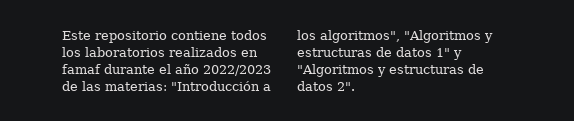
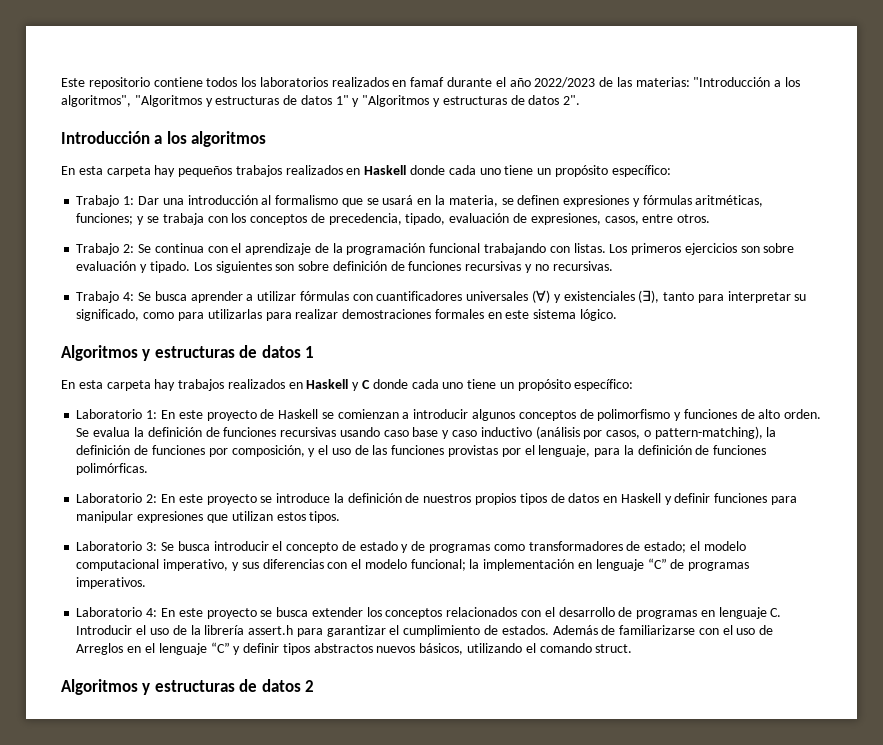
(355, 86) none -> [61,131,267,147] [61,165,671,177] [76,195,764,207] [76,213,711,225] [76,243,795,255] [76,261,613,273] [76,290,807,303] [76,309,617,321] [61,345,315,361] [61,379,634,391] [76,409,822,421] [76,426,777,439] [76,445,767,457] [76,463,149,475] [76,493,797,505] [76,511,341,523] [76,541,746,553] [76,558,750,571] [76,577,147,589] [76,607,782,619] [76,625,774,637] [76,642,633,655] [61,679,315,695] // Introducción a los algoritmos // En esta carpeta hay pequeños trabajos realizados en Haskell donde cada uno tiene un propósito específico: // Trabajo 1: Dar una introducción al formalismo que se usará en la materia, se definen expresiones y fórmulas aritméticas, funciones; y se trabaja con los conceptos de precedencia, tipado, evaluación de expresiones, casos, entre otros. // Trabajo 2: Se continua con el aprendizaje de la programación funcional trabajando con listas. Los primeros ejercicios son sobre evaluación y tipado. Los siguientes son sobre definición de funciones recursivas y no recursivas. // Trabajo 4: Se busca aprender a utilizar fórmulas con cuantificadores universales (∀) y existenciales (∃), tanto para interpretar su significado, como para utilizarlas para realizar demostraciones formales en este sistema lógico. // Algoritmos y estructuras de datos 1 // En esta carpeta hay trabajos realizados en Haskell y C donde cada uno tiene un propósito específico: // Laboratorio 1: En este proyecto de Haskell se comienzan a introducir algunos conceptos de polimorfismo y funciones de alto orden. Se evalua la definición de funciones recursivas usando caso base y caso inductivo (análisis por casos, o pattern-matching), la definición de funciones por composición, y el uso de las funciones provistas por el lenguaje, para la definición de funciones polimórficas. // Laboratorio 2: En este proyecto se introduce la definición de nuestros propios tipos de datos en Haskell y definir funciones para manipular expresiones que utilizan estos tipos. // Laboratorio 3: Se busca introducir el concepto de estado y de programas como transformadores de estado; el modelo computacional imperativo, y sus diferencias con el modelo funcional; la implementación en lenguaje “C” de programas imperativos. // Laboratorio 4: En este proyecto se busca extender los conceptos relacionados con el desarrollo de programas en lenguaje C. Introducir el uso de la librería assert.h para garantizar el cumplimiento de estados. Además de familiarizarse con el uso de Arreglos en el lenguaje “C” y definir tipos abstractos nuevos básicos, utilizando el comando struct. // Algoritmos y estructuras de datos 2

